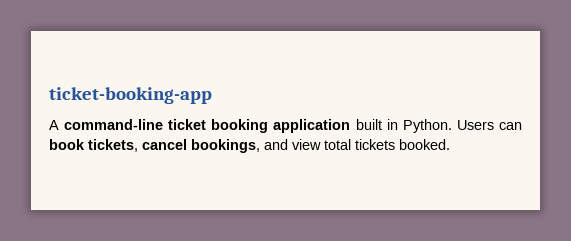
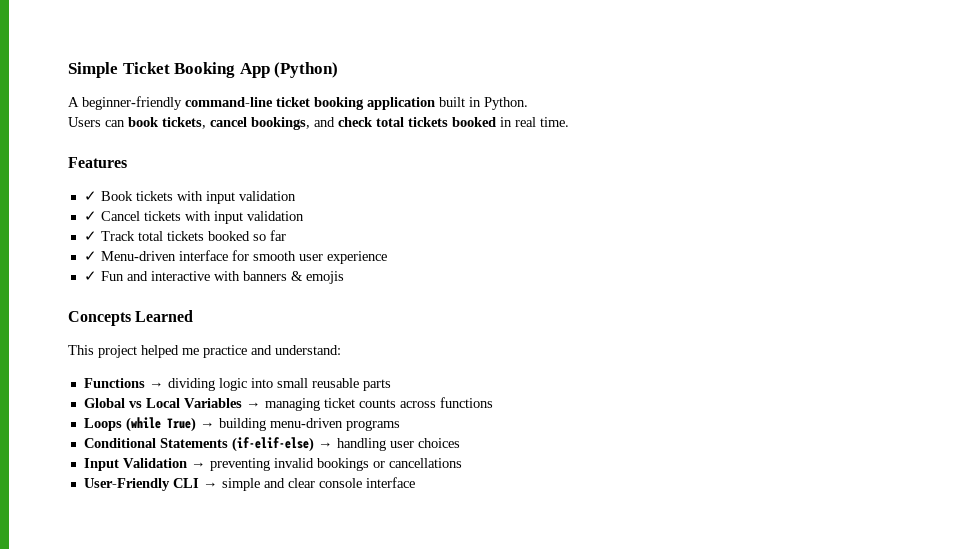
[49,87,212,104] ticket-booking-app -> [68,62,339,78] Simple Ticket Booking App (Python)
(59, 125) none -> [82,96,182,110] beginner-friendly
(452, 126) none -> (528, 103) //
[292,139,450,150] view total tickets booked. -> [338,117,569,127] [68,157,127,168] [83,191,296,204] [83,211,304,224] [83,230,286,241] [83,250,387,264] [83,271,344,284] [68,310,194,326] [68,345,341,358] [83,378,391,391] [83,397,493,411] [83,417,400,432] [83,437,460,452] [83,458,462,471] [83,477,415,491] check total tickets booked in real time. // Features // ✓ Book tickets with input validation // ✓ Cancel tickets with input validation // ✓ Track total tickets booked so far // ✓ Menu-driven interface for smooth user experience // ✓ Fun and interactive with banners & emojis // Concepts Learned // This project helped me practice and understand: // Functions → dividing logic into small reusable parts // Global vs Local Variables → managing ticket counts across functions // Loops (while True) → building menu-driven programs // Conditional Statements (if-elif-else) → handling user choices // Input Validation → preventing invalid bookings or cancellations // User-Friendly CLI → simple and clear console interface

